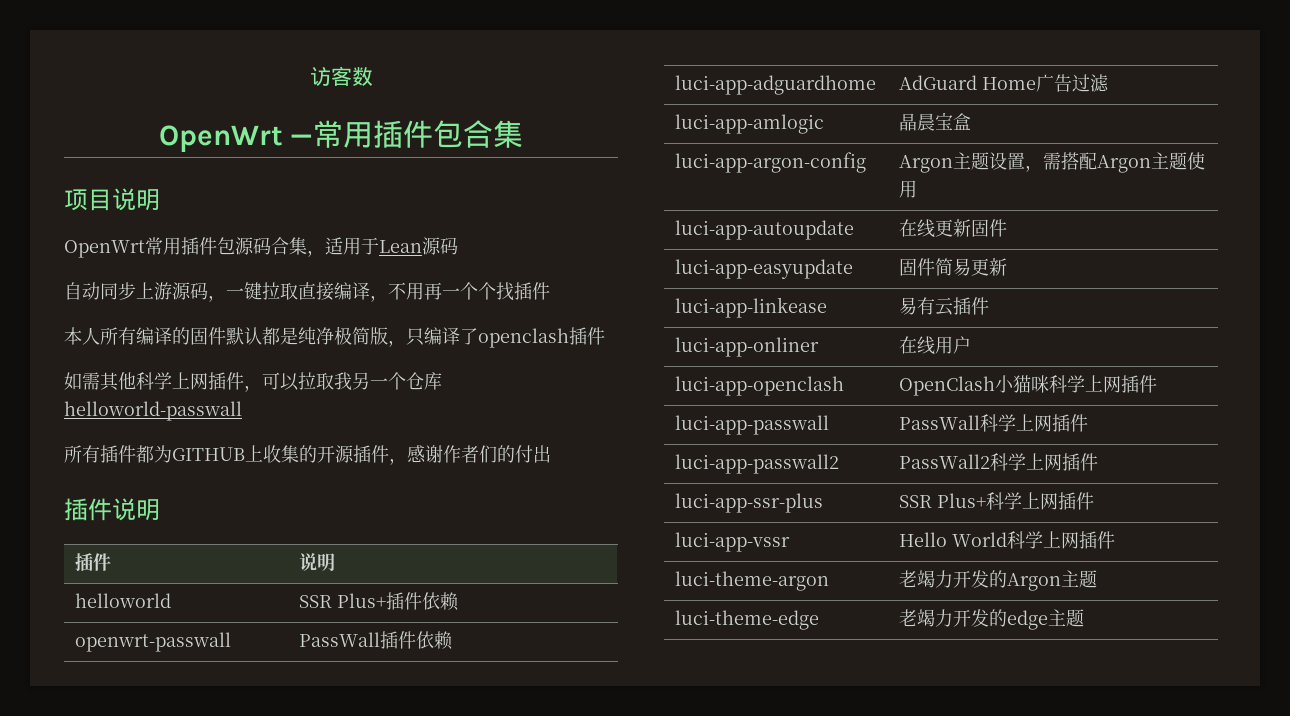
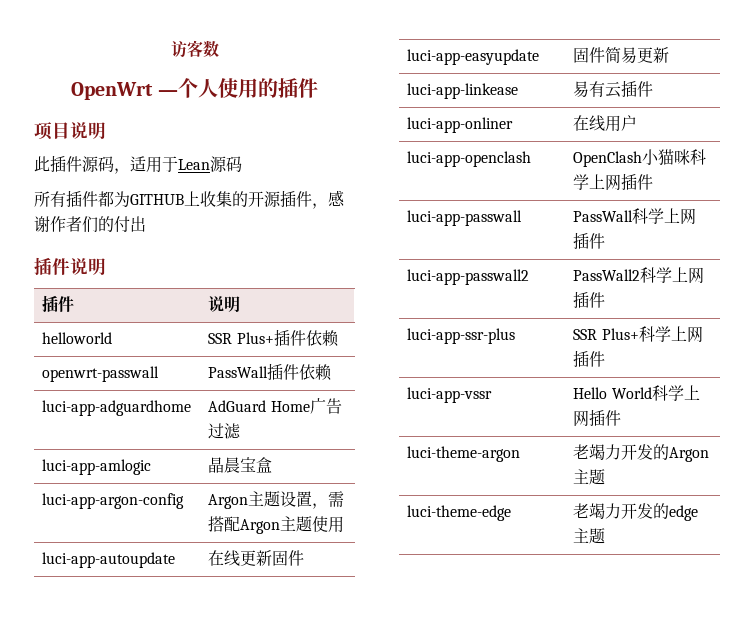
[313,120,524,148] 常用插件包合集 -> [177,78,318,98] 个人使用的插件
[64,237,307,258] OpenWrt常用插件包源码合集 -> [34,155,114,172] 此插件源码
[64,282,550,302] [64,326,605,348] [64,372,442,392] [64,401,242,421] // 自动同步上游源码，一键拉取直接编译，不用再一个个找插件 // 本人所有编译的固件默认都是纯净极简版，只编译了openclash插件 // 如需其他科学上网插件，可以拉取我另一个仓库helloworld-passwall -> (242, 164) none

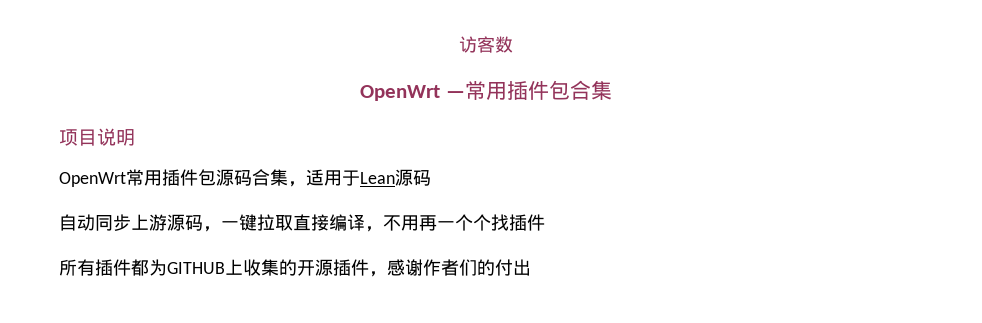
[177,78,318,98] 个人使用的插件 -> [464,80,612,100] 常用插件包合集
[34,155,114,172] 此插件源码 -> [59,169,288,187] OpenWrt常用插件包源码合集
(242, 164) none -> [59,214,545,232] // 自动同步上游源码，一键拉取直接编译，不用再一个个找插件
[34,257,106,275] [42,295,75,312] [208,296,241,312] [42,332,113,344] [208,329,339,347] [42,366,160,382] [208,363,333,381] [42,400,192,416] [208,398,342,414] [208,423,242,439] [42,459,152,475] [208,457,273,473] [42,493,185,509] [208,491,345,509] [208,516,345,534] [42,552,176,568] [208,550,305,566] [407,49,540,65] [573,47,670,64] [407,83,519,99] [573,80,654,98] [407,117,514,133] [573,115,638,132] [407,151,532,167] [573,149,707,167] [573,173,654,191] [407,210,523,226] [573,208,697,225] [573,232,606,249] [407,269,530,285] [573,267,705,284] [573,291,606,308] [407,328,516,344] [573,326,703,343] [573,350,606,367] [407,387,493,403] [573,385,700,401] [573,409,622,427] [407,446,521,462] [573,444,710,462] [573,469,606,485] [407,505,512,521] [573,503,699,521] [573,528,606,544] // 插件说明 // 插件 | 说明 // helloworld | SSR Plus+插件依赖 // openwrt-passwall | PassWall插件依赖 // luci-app-adguardhome | AdGuard Home广告过滤 // luci-app-amlogic | 晶晨宝盒 // luci-app-argon-config | Argon主题设置，需搭配Argon主题使用 // luci-app-autoupdate | 在线更新固件 // luci-app-easyupdate | 固件简易更新 // luci-app-linkease | 易有云插件 // luci-app-onliner | 在线用户 // luci-app-openclash | OpenClash小猫咪科学上网插件 // luci-app-passwall | PassWall科学上网插件 // luci-app-passwall2 | PassWall2科学上网插件 // luci-app-ssr-plus | SSR Plus+科学上网插件 // luci-app-vssr | Hello World科学上网插件 // luci-theme-argon | 老竭力开发的Argon主题 // luci-theme-edge | 老竭力开发的edge主题 -> (531, 267) none

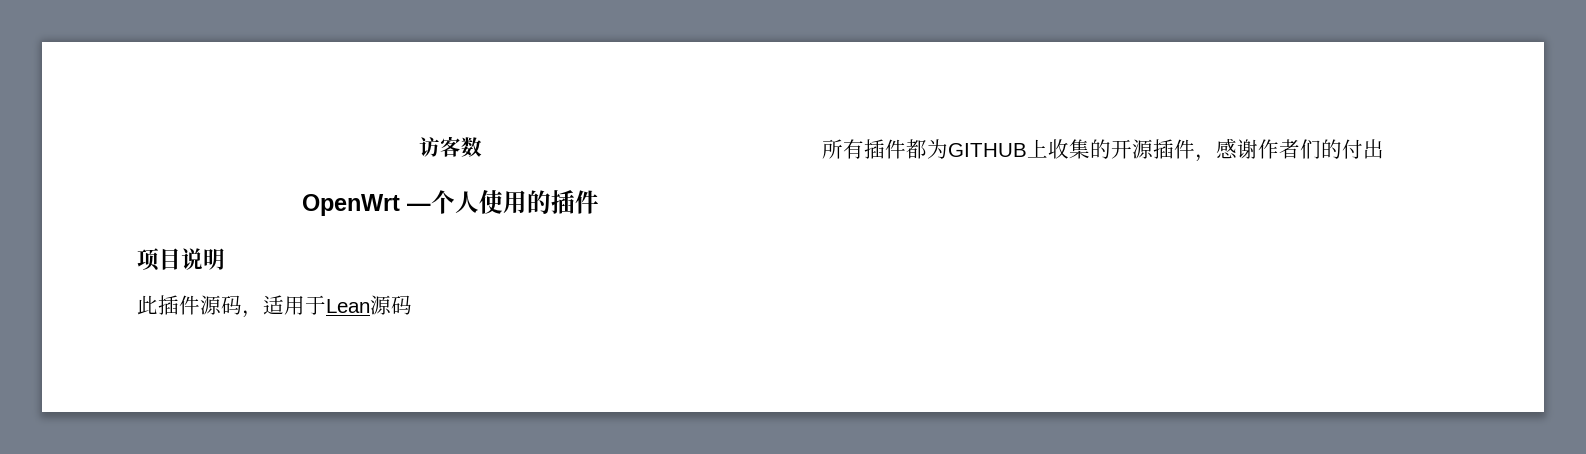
[464,80,612,100] 常用插件包合集 -> [431,190,599,214] 个人使用的插件
[59,169,288,187] OpenWrt常用插件包源码合集 -> [137,295,242,315] 此插件源码
[59,214,545,232] // 自动同步上游源码，一键拉取直接编译，不用再一个个找插件 -> (412, 305) none

